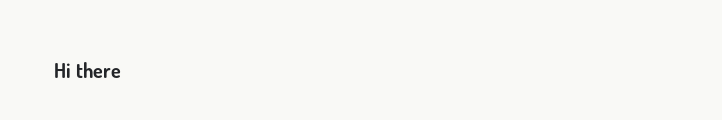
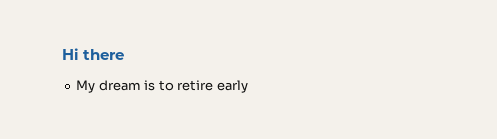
(122, 70) none -> [76,80,248,93] // My dream is to retire early

